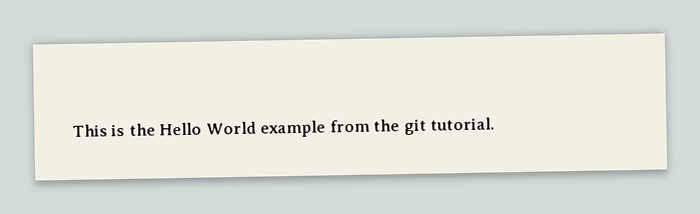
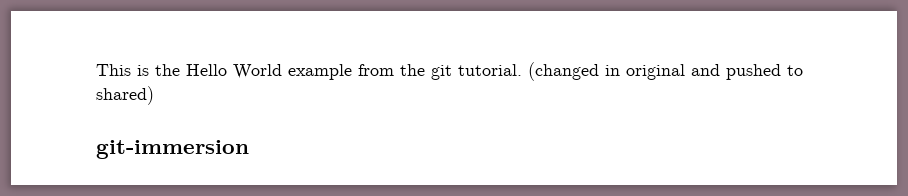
(496, 124) none -> [528,62,803,81] [96,86,154,105] [96,140,249,159] (changed in original and pushed to shared) // git-immersion

